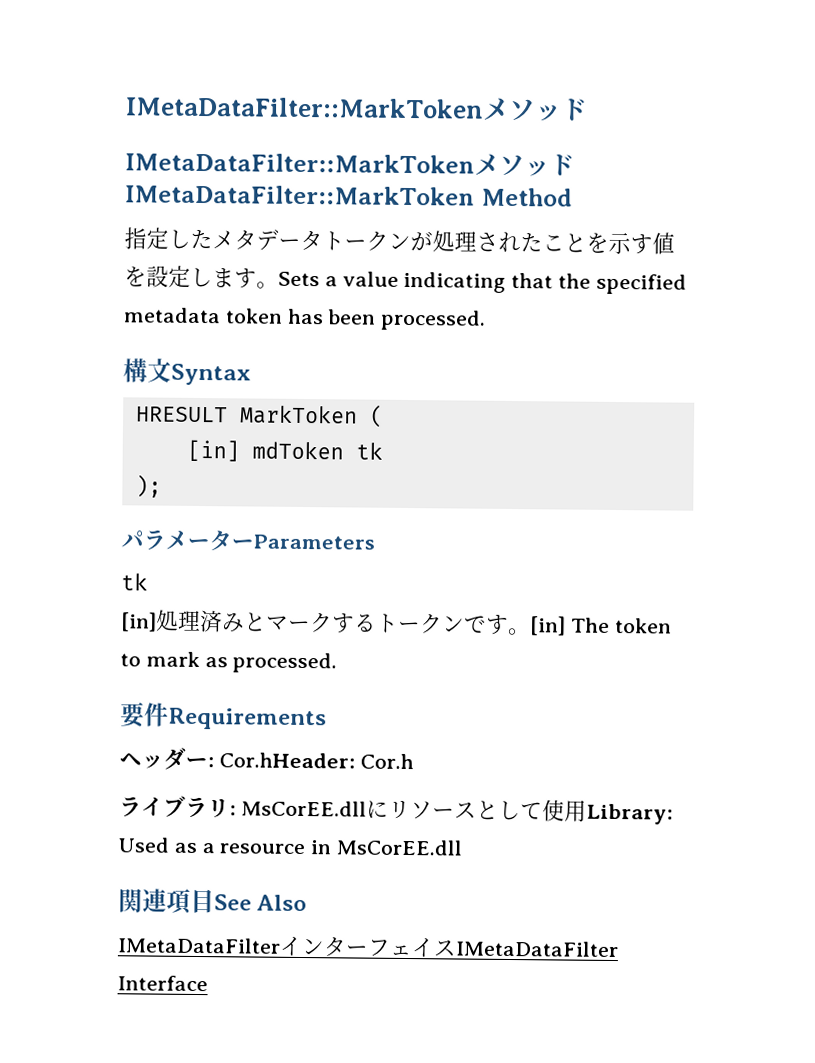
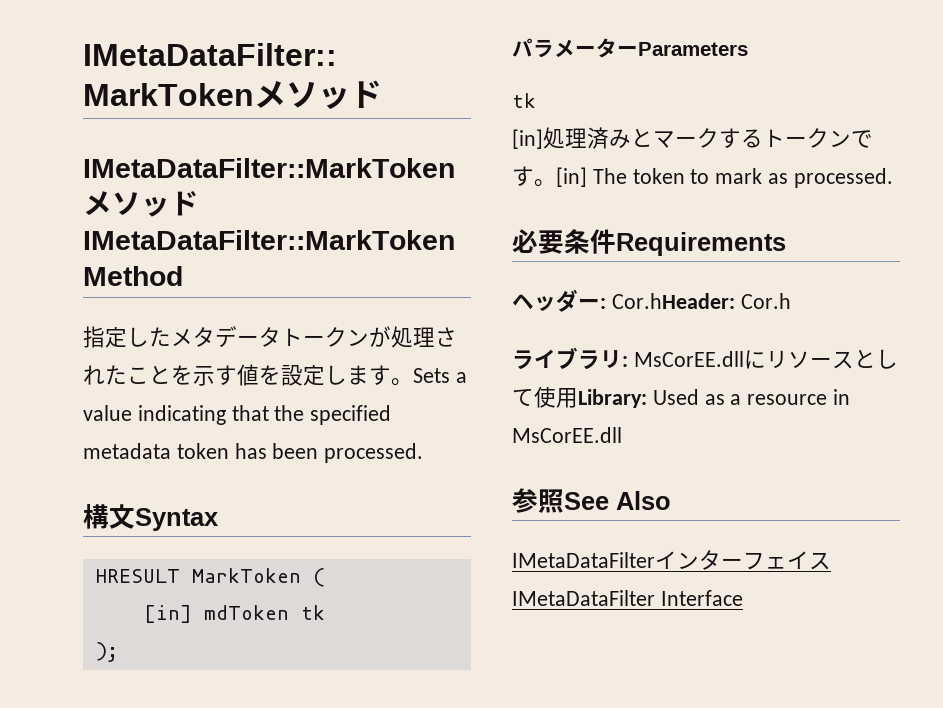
[120,702,146,728] 要 -> [512,229,590,254] 必要条
[118,888,215,914] 関連項目 -> [512,488,564,513] 参照

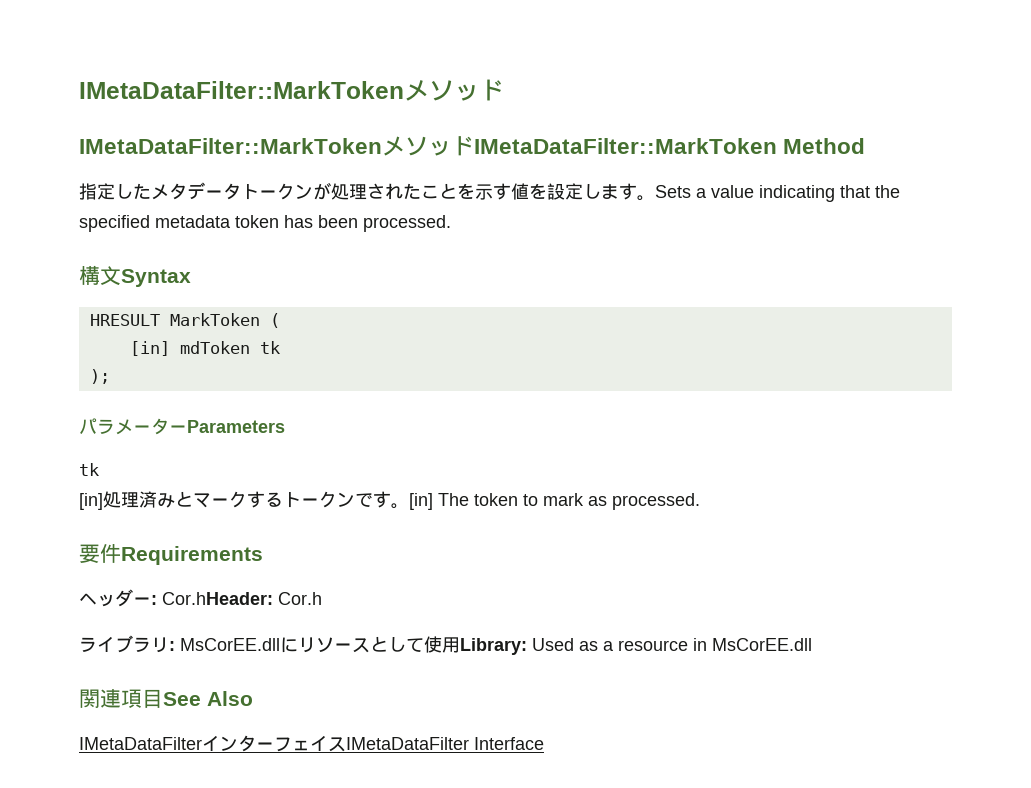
[512,229,590,254] 必要条 -> [79,544,100,563] 要
[512,488,564,513] 参照 -> [79,689,163,708] 関連項目

